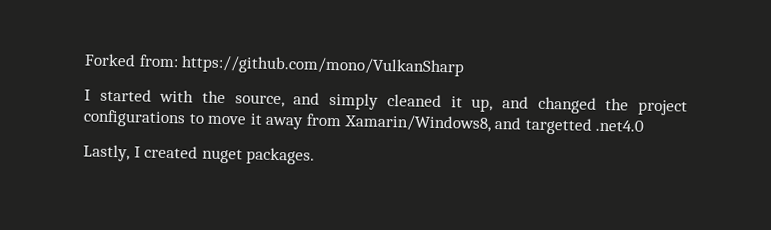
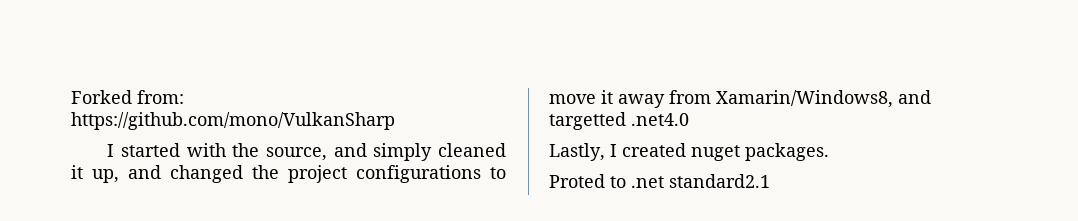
(316, 156) none -> [549,174,770,188] // Proted to .net standard2.1

